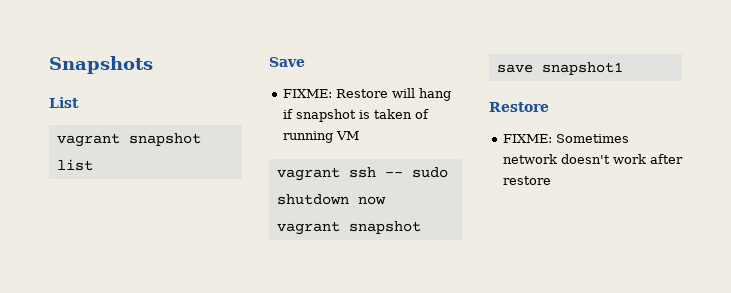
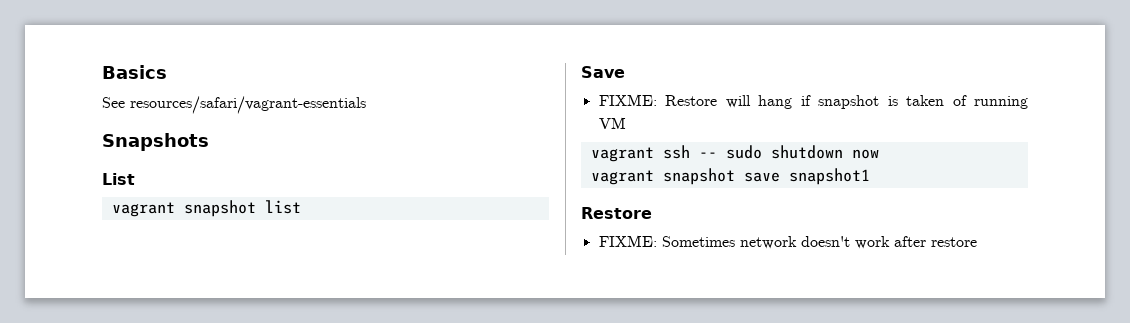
(49, 65) none -> [102,65,167,79] [102,96,366,114] Basics // See resources/safari/vagrant-essentials //

